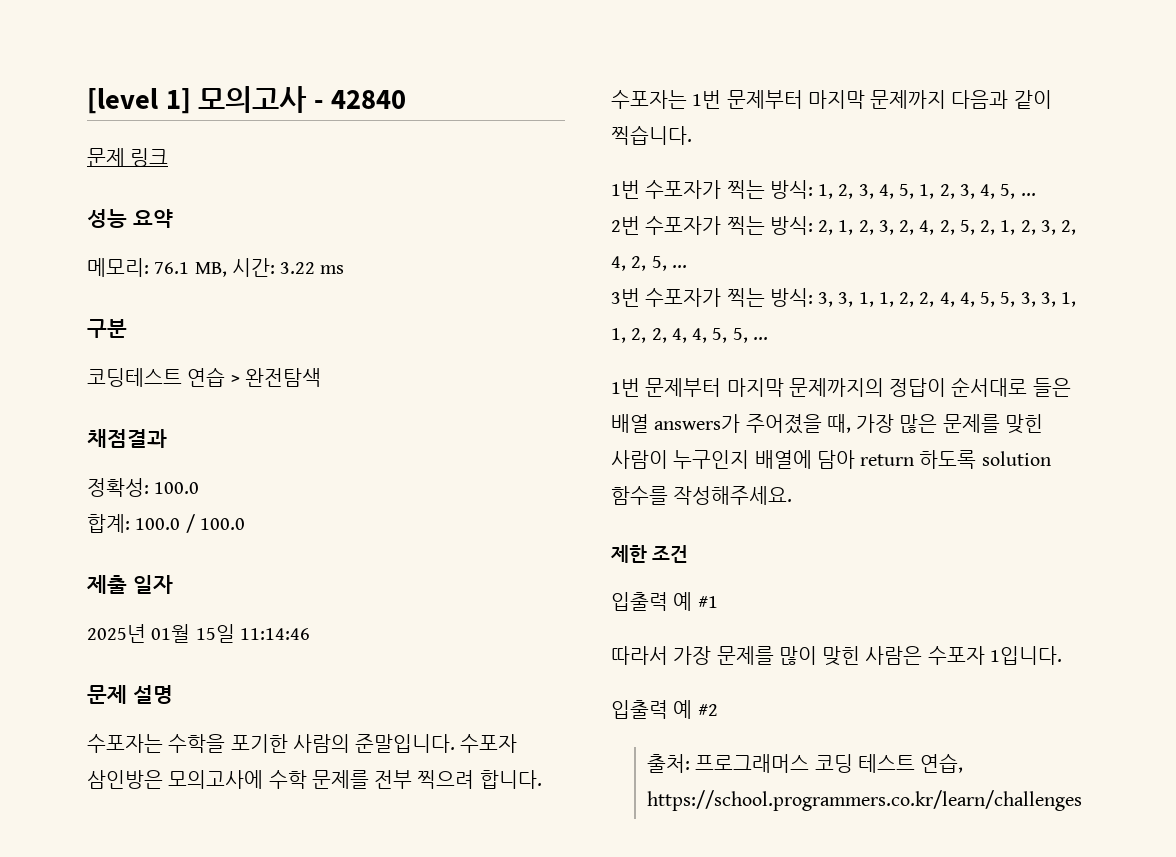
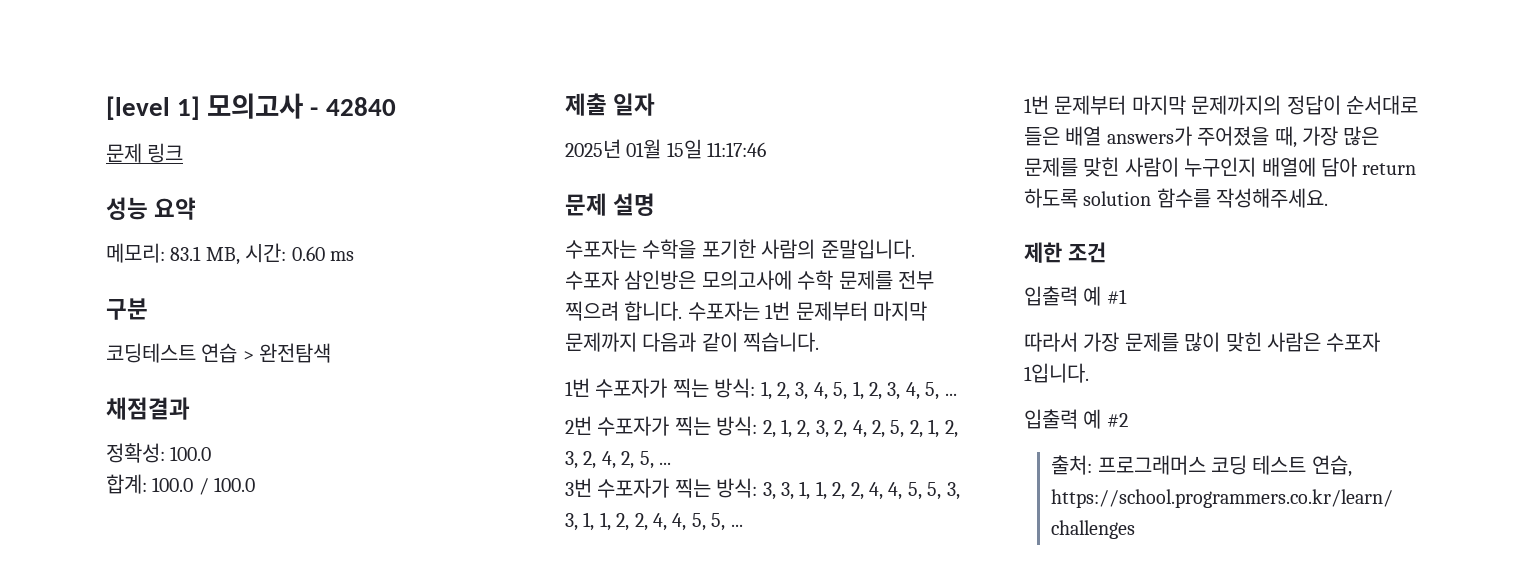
[154,262,190,274] 76.1 -> [170,246,202,261] 83.1
[280,262,316,274] 3.22 -> [291,246,325,261] 0.60
[239,628,310,640] 11:14:46 -> [707,142,767,157] 11:17:46

